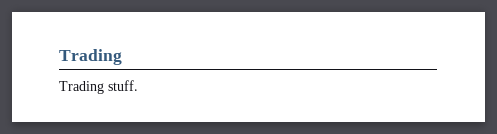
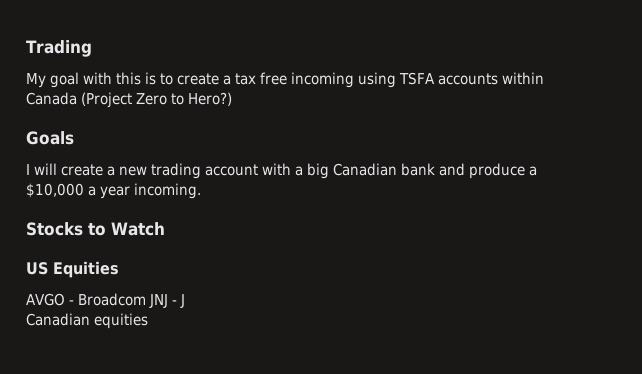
[59,80,138,94] Trading stuff. -> [26,72,544,88] [26,92,232,108] [26,131,74,145] [26,163,537,179] [26,183,201,199] [26,222,165,236] [26,261,119,278] [26,293,185,308] [26,313,148,329] My goal with this is to create a tax free incoming using TSFA accounts within Canada (Project Zero to Hero?) // Goals // I will create a new trading account with a big Canadian bank and produce a $10,000 a year incoming. // Stocks to Watch // US Equities // AVGO - Broadcom JNJ - J // Canadian equities

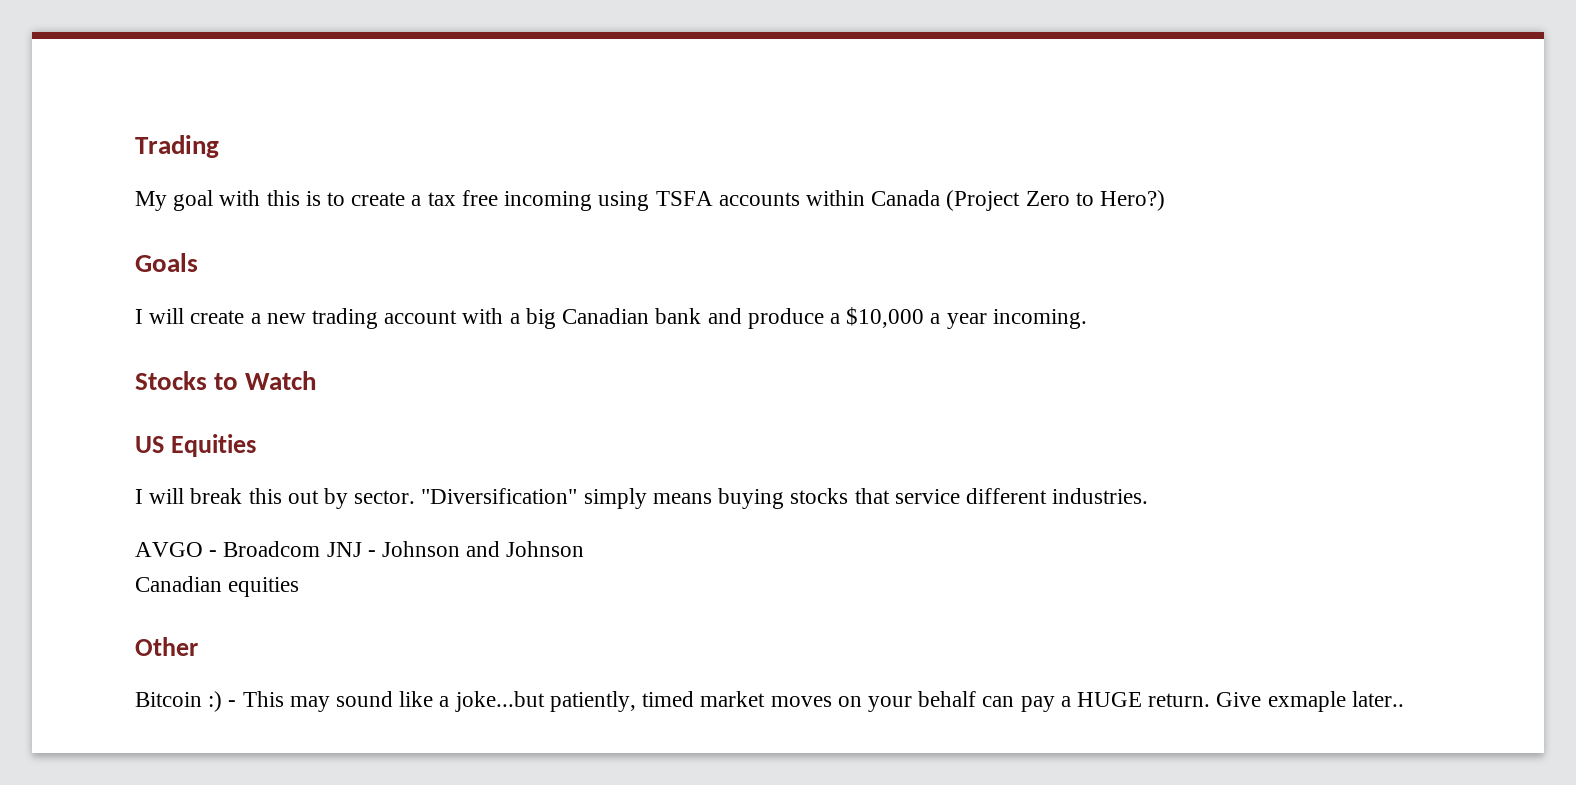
(119, 269) none -> [135,488,1149,509] // I will break this out by sector. "Diversification" simply means buying stocks that service different industries.
[179,294,185,308] J -> [382,541,585,557] Johnson and Johnson
(148, 321) none -> [135,637,198,656] [135,691,1404,712] // Other // Bitcoin :) - This may sound like a joke...but patiently, timed market moves on your behalf can pay a HUGE return. Give exmaple later..

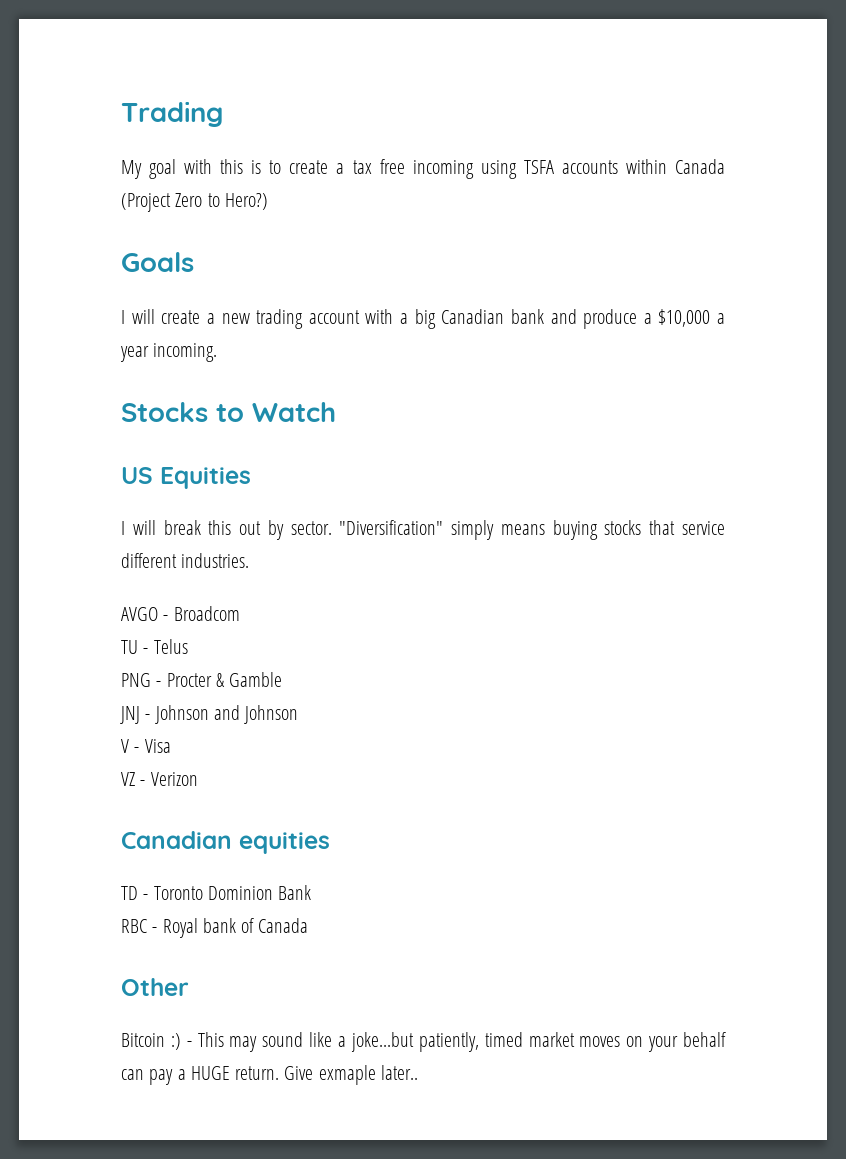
(321, 549) none -> [121,639,188,654] [121,672,283,687] // TU - Telus // PNG - Procter & Gamble //
[135,576,300,597] Canadian equities -> [121,739,171,753] [121,772,198,786] [121,831,330,854] [121,885,312,900] [121,918,309,938] V - Visa // VZ - Verizon // Canadian equities // TD - Toronto Dominion Bank // RBC - Royal bank of Canada

